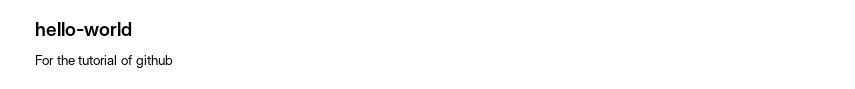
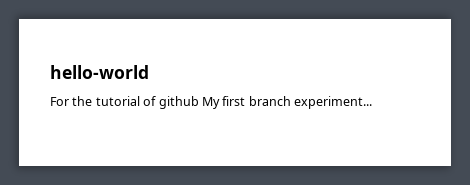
(173, 61) none -> [201,96,372,109] My first branch experiment...

